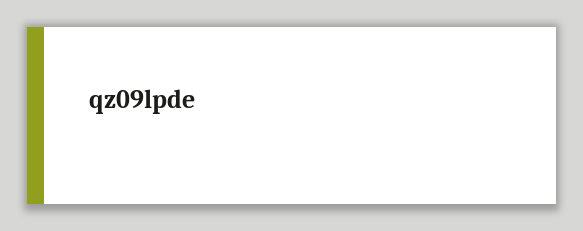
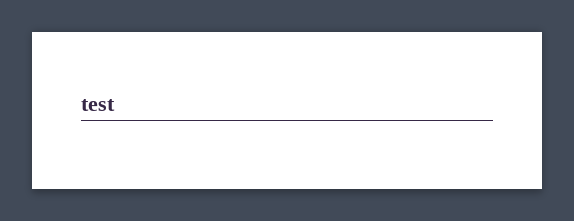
[89,89,195,114] qz09lpde -> [81,99,115,111] test

